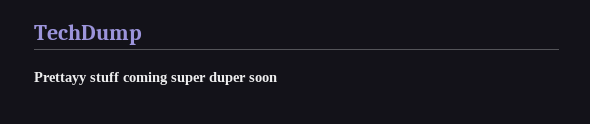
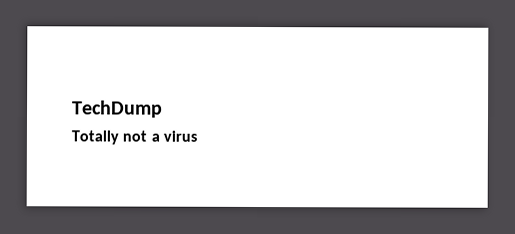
[34,72,277,85] Prettayy stuff coming super duper soon -> [71,130,197,145] Totally not a virus

